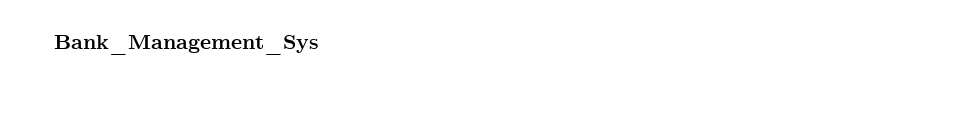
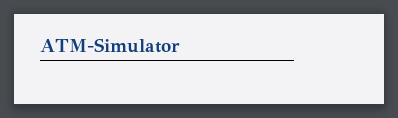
[54,35,319,55] Bank_Management_Sys -> [40,38,180,53] ATM-Simulator

